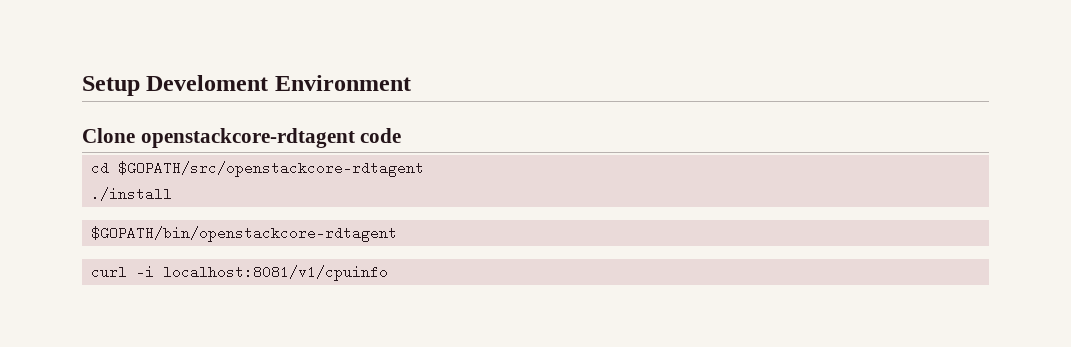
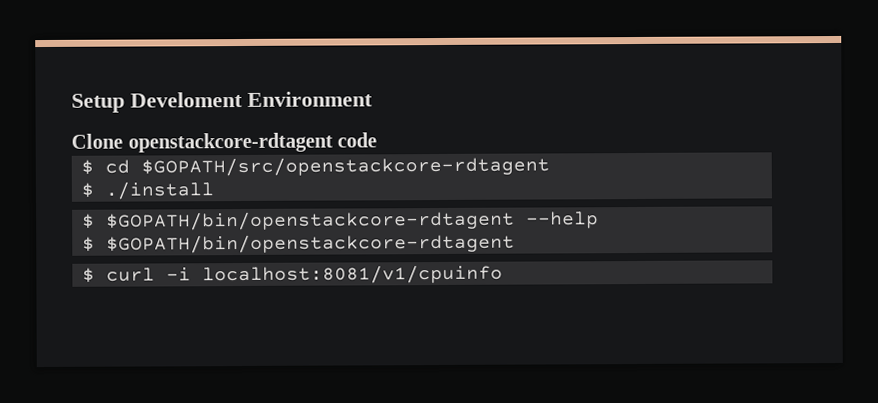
(402, 135) none -> [80,159,94,175] $
(425, 169) none -> [80,182,94,198] $
(173, 194) none -> [81,210,599,231] [81,236,95,252] $ $GOPATH/bin/openstackcore-rdtagent --help // $
(398, 234) none -> [81,267,95,283] $

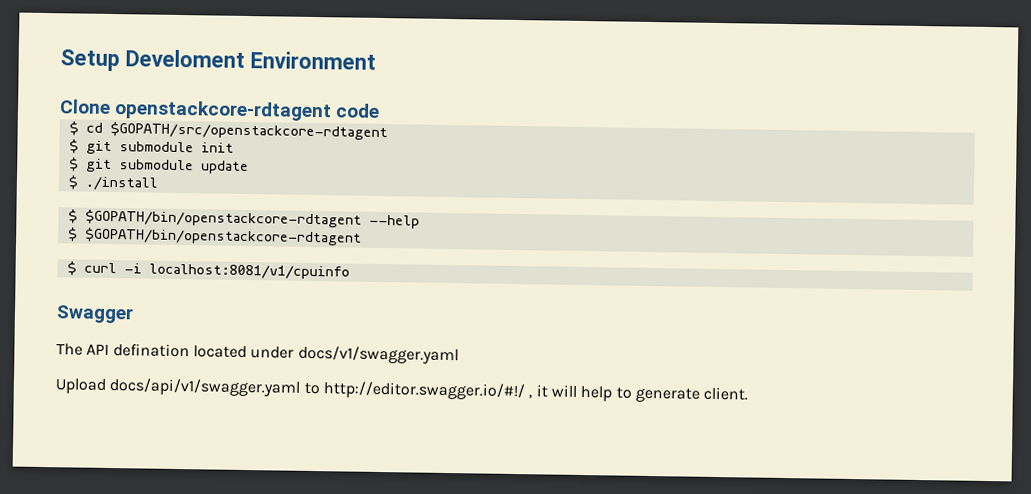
(550, 166) none -> [68,139,234,154] [68,157,249,175] // $ git submodule init // $ git submodule update
(503, 274) none -> [56,305,134,324] [56,343,459,365] [55,377,749,403] // Swagger // The API defination located under docs/v1/swagger.yaml // Upload docs/api/v1/swagger.yaml to http://editor.swagger.io/#!/ , it will help to generate client.

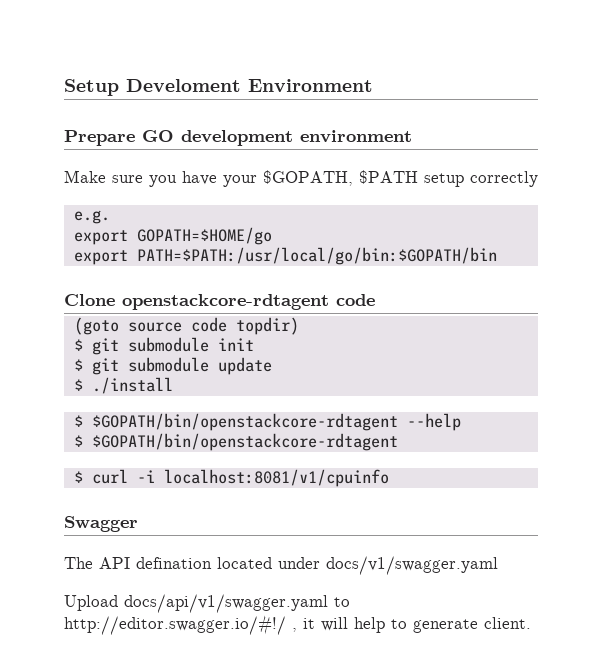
(376, 60) none -> [64,130,412,146] [64,170,538,187] [73,210,110,224] [73,227,272,245] [73,247,497,265] // Prepare GO development environment // Make sure you have your $GOPATH, $PATH setup correctly // e.g. // export GOPATH=$HOME/go // export PATH=$PATH:/usr/local/go/bin:$GOPATH/bin
[68,121,388,141] $ cd $GOPATH/src/openstackcore-rdtagent -> [73,317,299,335] (goto source code topdir)

